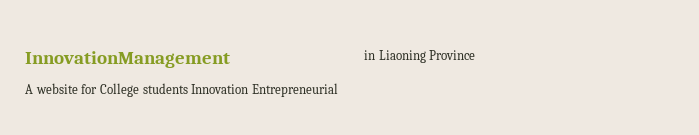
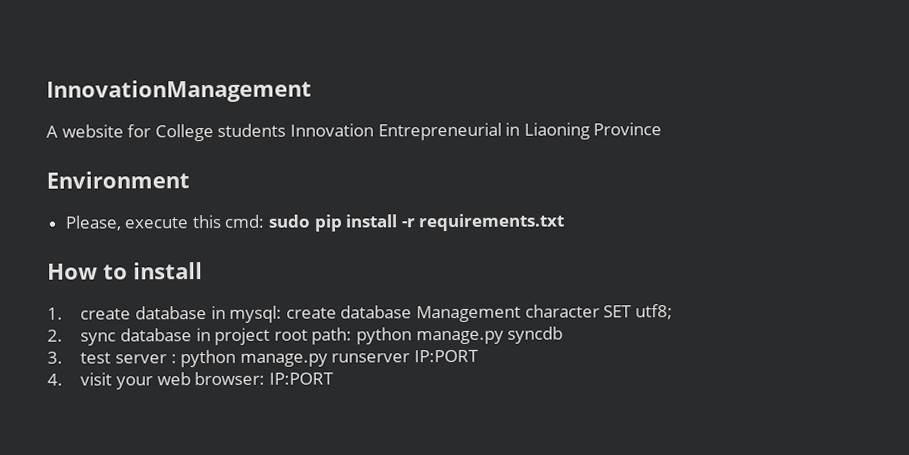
(476, 55) none -> [46,171,190,189] [64,213,566,232] [47,262,203,280] [47,304,673,323] [47,326,564,346] [47,349,479,368] [47,371,334,390] // Environment // Please, execute this cmd: sudo pip install -r requirements.txt // How to install // 1. create database in mysql: create database Management character SET utf8; // 2. sync database in project root path: python manage.py syncdb // 3. test server : python manage.py runserver IP:PORT // 4. visit your web browser: IP:PORT

